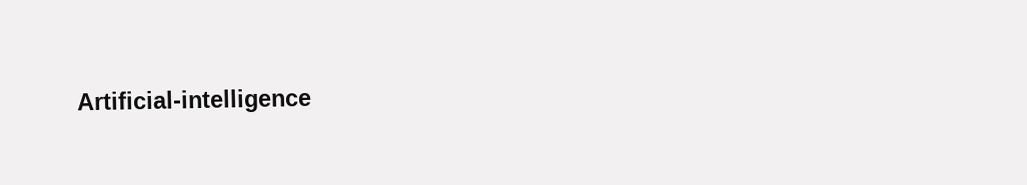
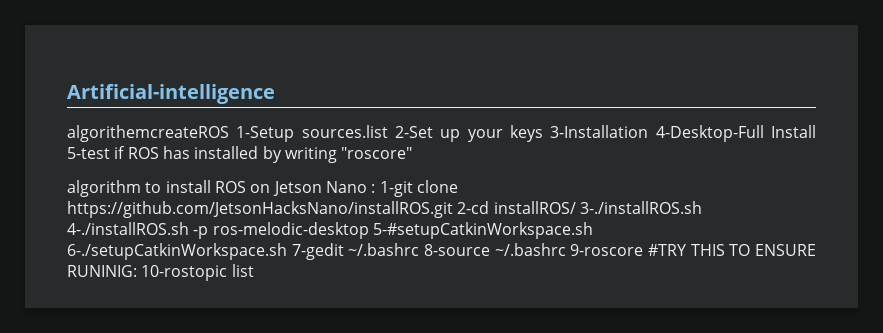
(312, 101) none -> [67,125,816,142] [67,146,413,163] [67,180,458,197] [67,201,702,218] [67,222,593,239] [67,243,816,260] [67,264,254,281] // algorithemcreateROS 1-Setup sources.list 2-Set up your keys 3-Installation 4-Desktop-Full Install 5-test if ROS has installed by writing "roscore" // algorithm to install ROS on Jetson Nano : 1-git clone https://github.com/JetsonHacksNano/installROS.git 2-cd installROS/ 3-./installROS.sh 4-./installROS.sh -p ros-melodic-desktop 5-#setupCatkinWorkspace.sh 6-./setupCatkinWorkspace.sh 7-gedit ~/.bashrc 8-source ~/.bashrc 9-roscore #TRY THIS TO ENSURE RUNINIG: 10-rostopic list

